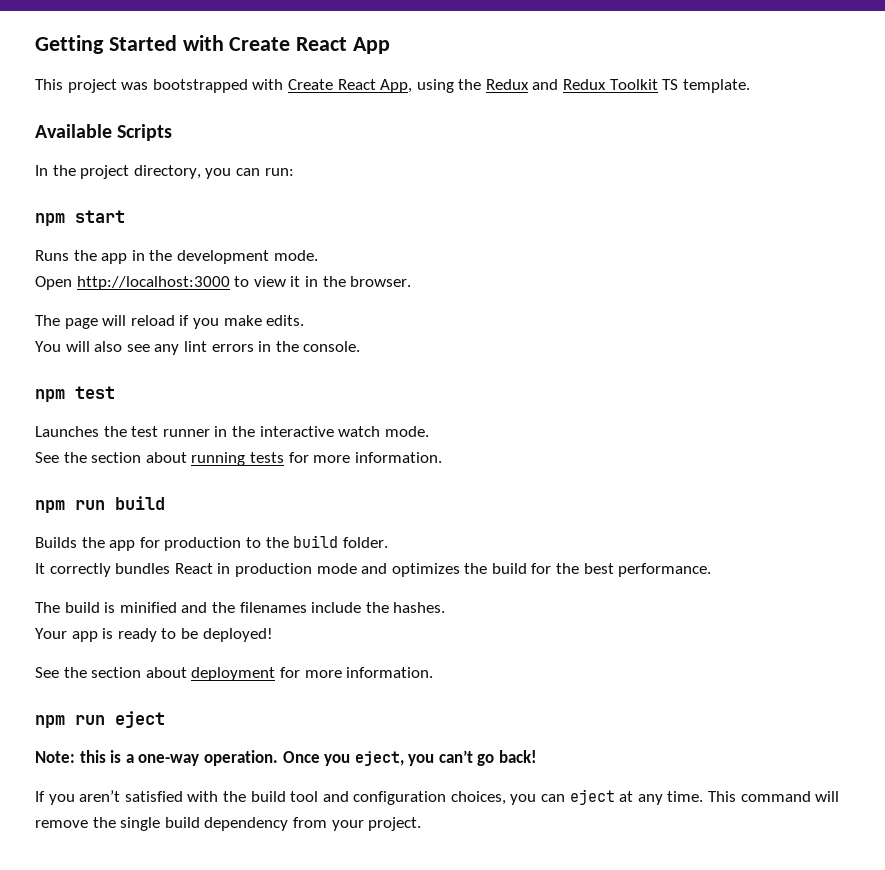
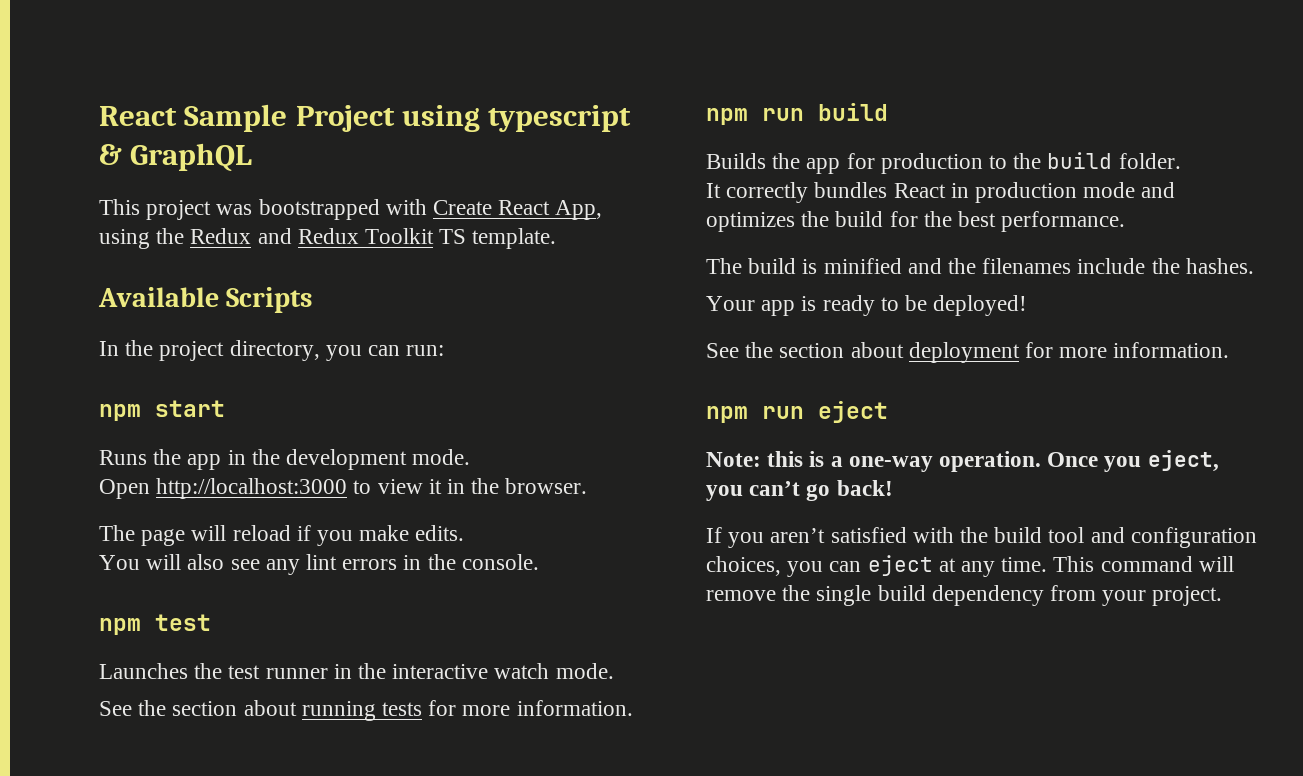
[35,35,391,54] Getting Started with Create React App -> [99,104,632,132] [99,143,253,172] React Sample Project using typescript & GraphQL

